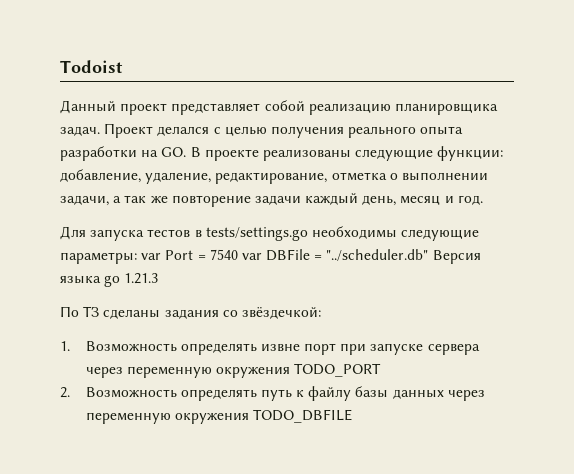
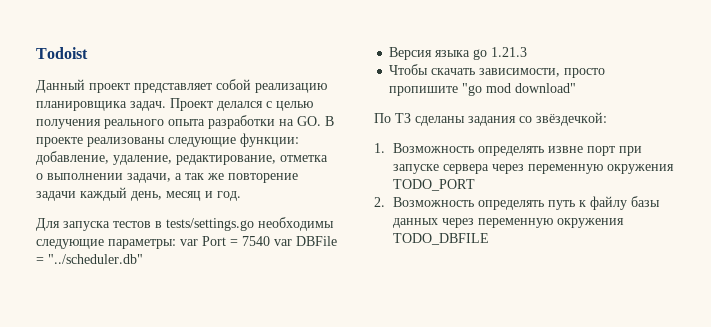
(429, 255) none -> (143, 259) //
(159, 278) none -> [389,64,606,78] [389,83,577,96] // Чтобы скачать зависимости, просто пропишите "go mod download"

